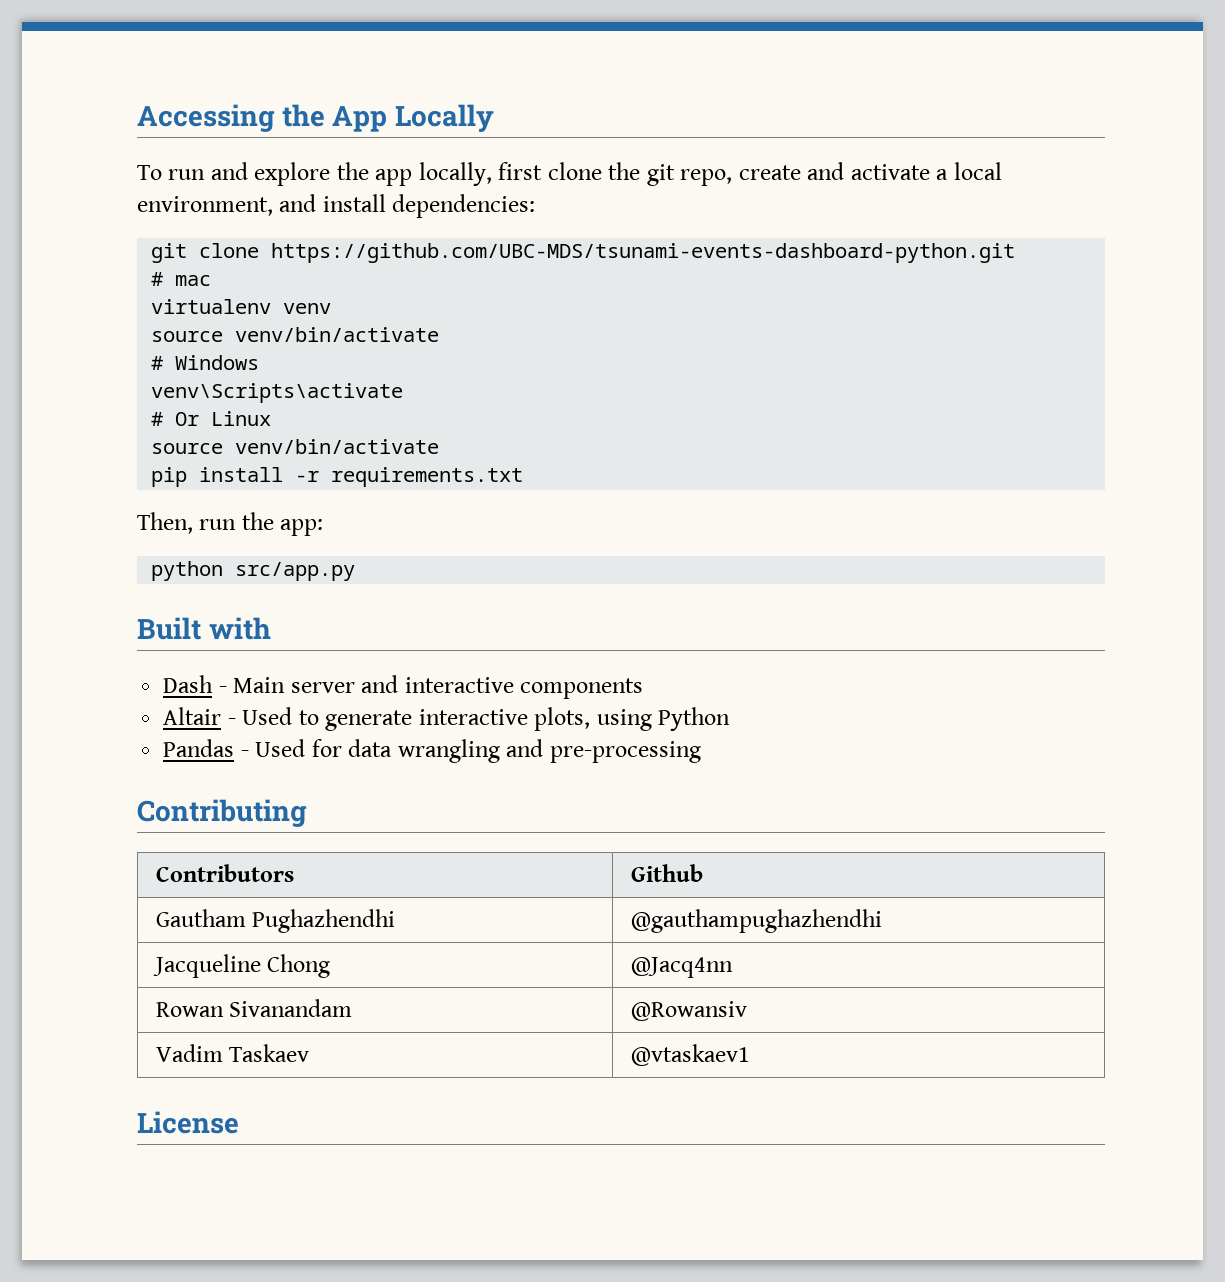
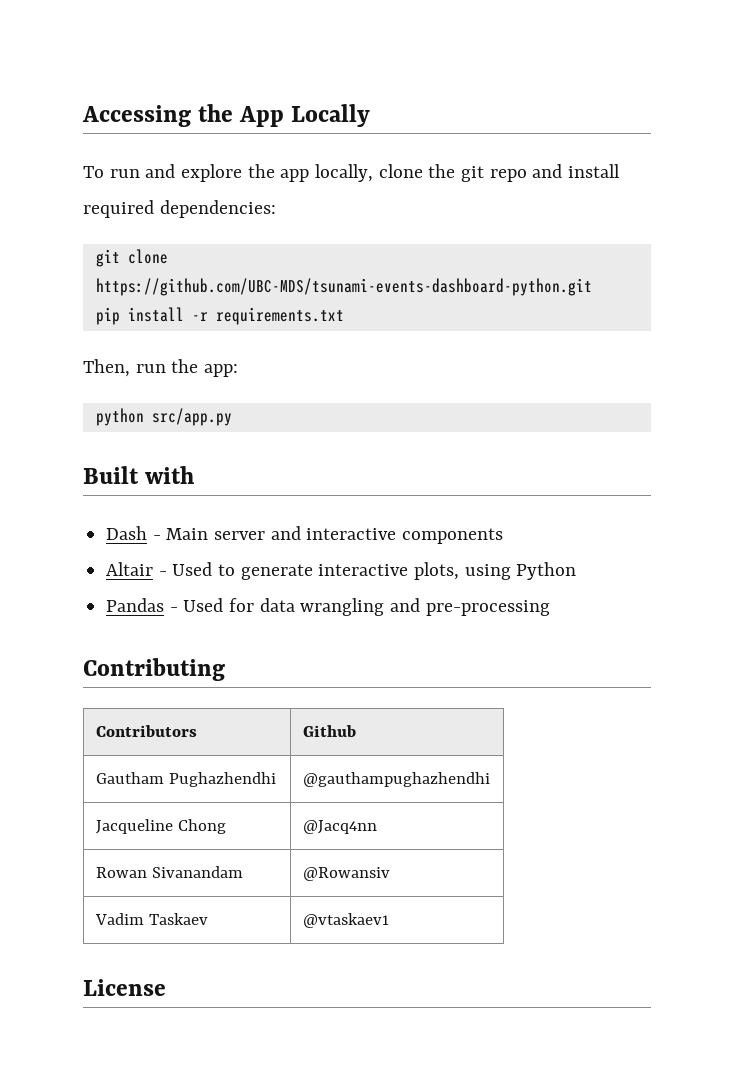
[498,162,543,180] first -> (374, 173) none
[680,162,1002,186] [137,196,273,216] repo, create and activate a local environment, -> [489,169,527,182] repo
(386, 203) none -> [83,200,154,218] required
[151,272,212,286] [151,299,332,314] [151,327,440,342] [151,355,260,370] [151,383,404,403] [151,411,272,426] [151,439,440,454] // # mac // virtualenv venv // source venv/bin/activate // # Windows // venv\Scripts\activate // # Or Linux // source venv/bin/activate -> (592, 287) none

